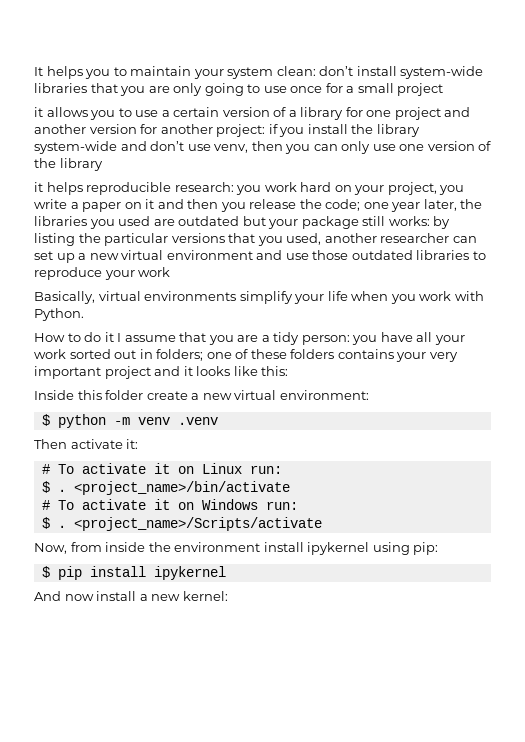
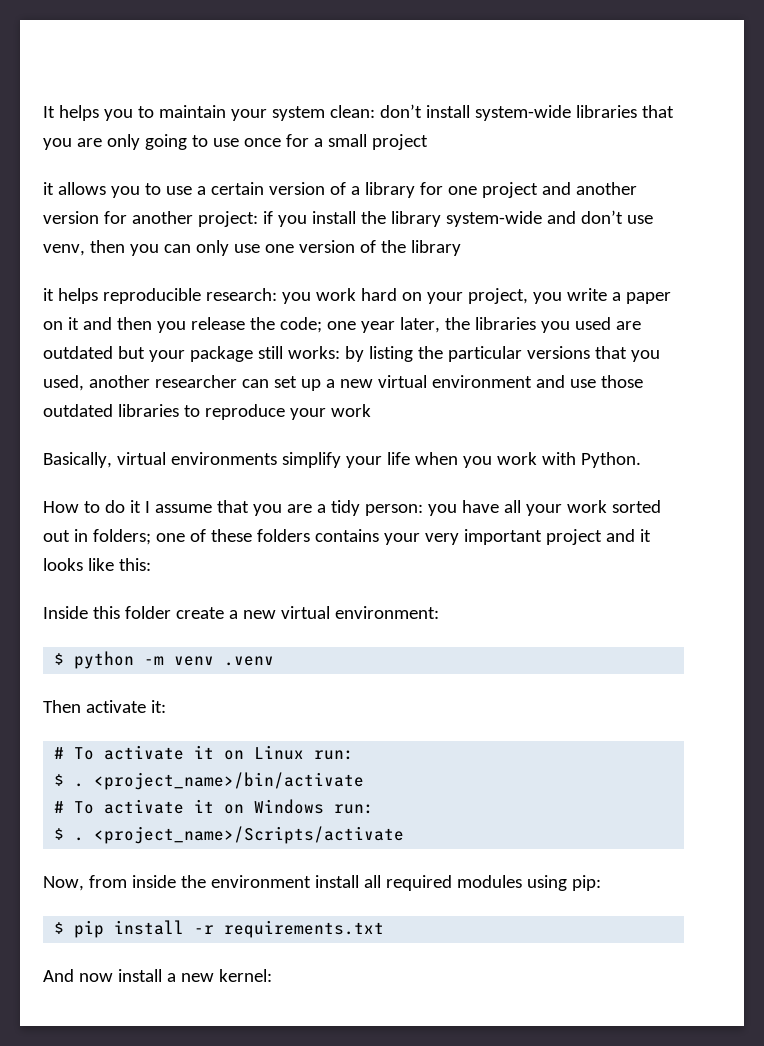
[307,542,370,555] ipykernel -> [363,875,522,891] all required modules
[153,566,226,580] ipykernel -> [194,920,385,938] -r requirements.txt

